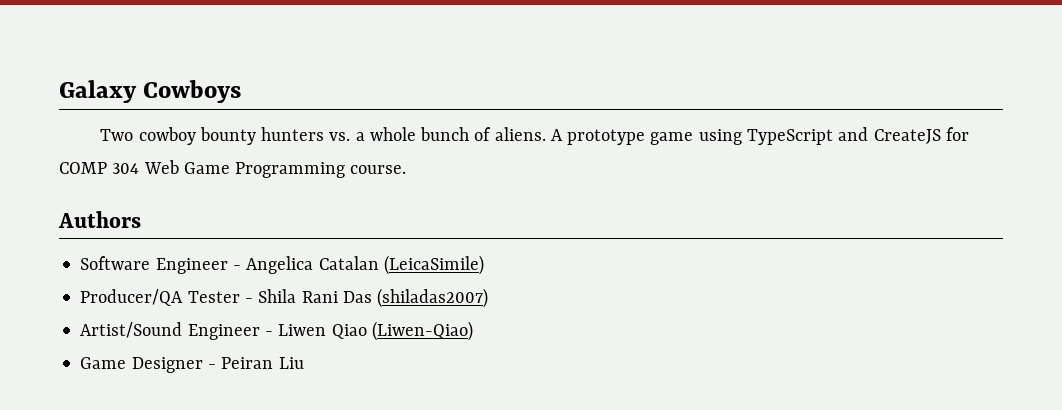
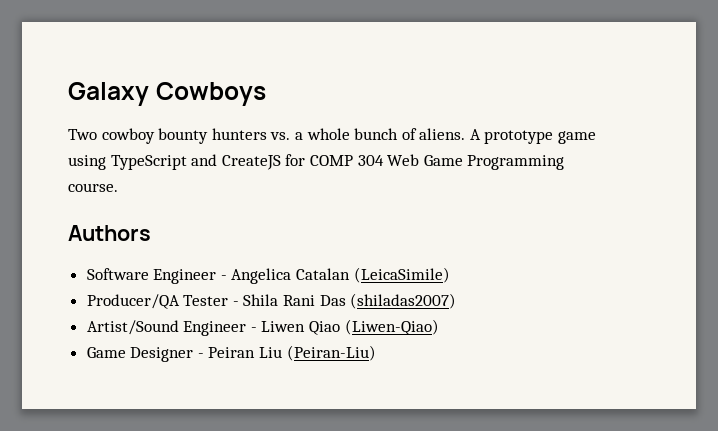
(304, 363) none -> [286,345,376,361] (Peiran-Liu)

